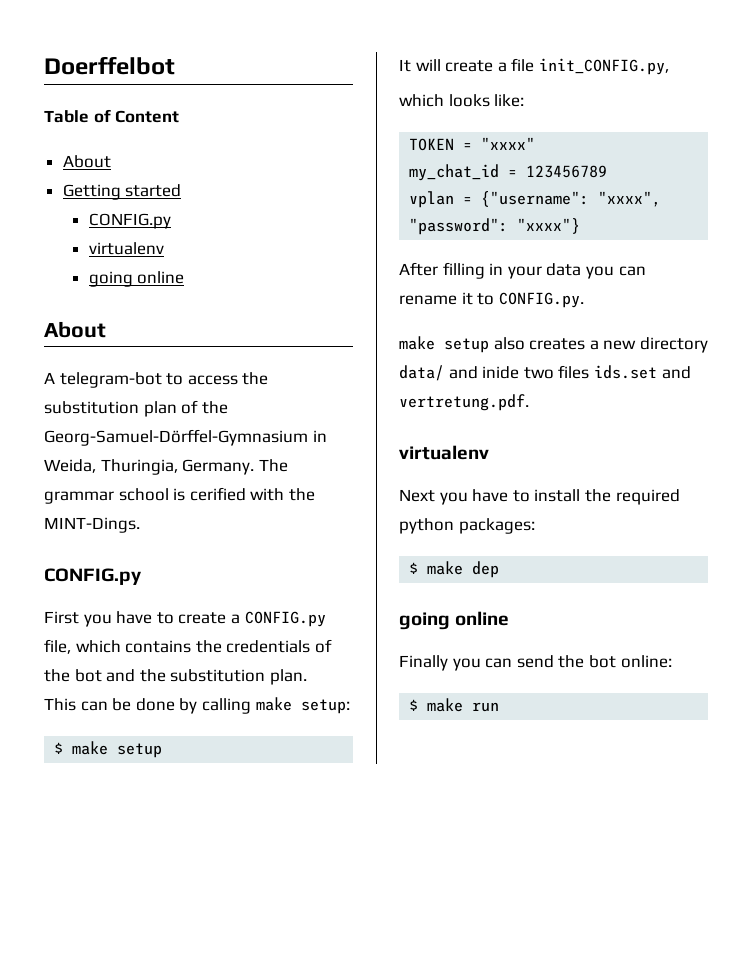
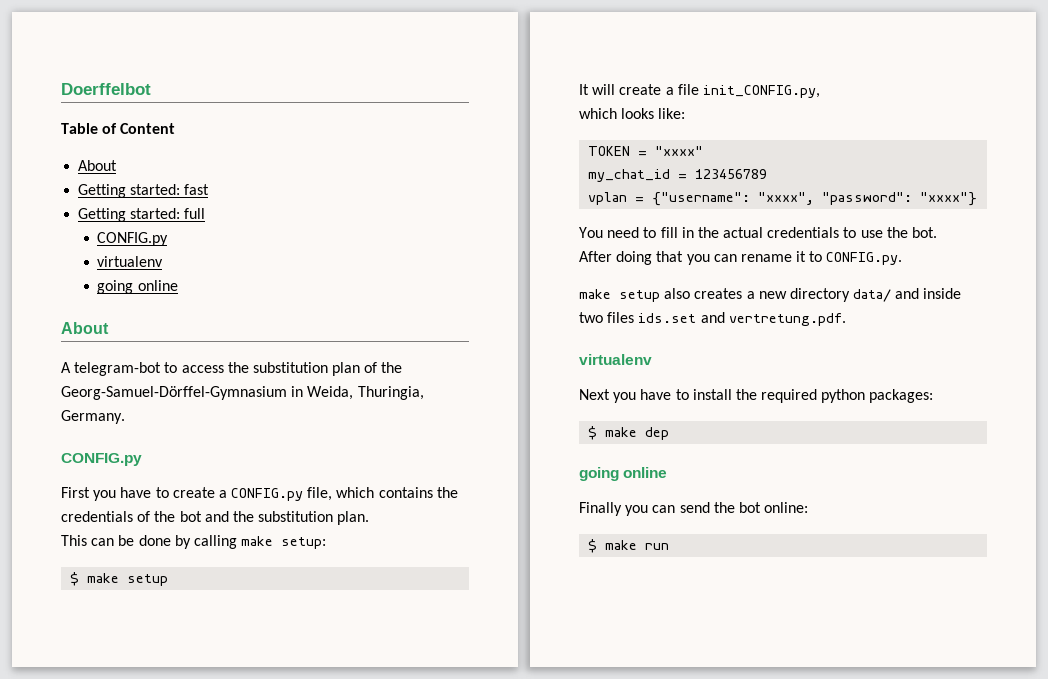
[125,184,182,197] started -> [130,184,210,195] [78,208,206,222] started: fast // Getting started: full
[258,459,288,472] [44,487,315,504] [44,517,140,533] The grammar school is cerified with the MINT-Dings. -> (125, 417) none
[399,262,582,279] After filling in your data -> [579,227,938,238] [579,251,684,265] You need to fill in the actual credentials to use the bot. // After doing that
[482,366,520,379] inide -> [923,288,962,299] inside

